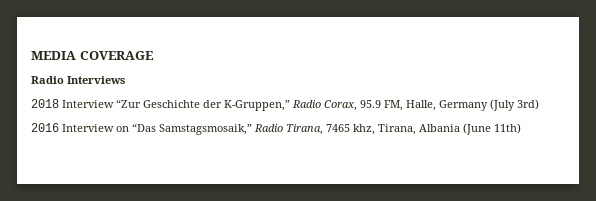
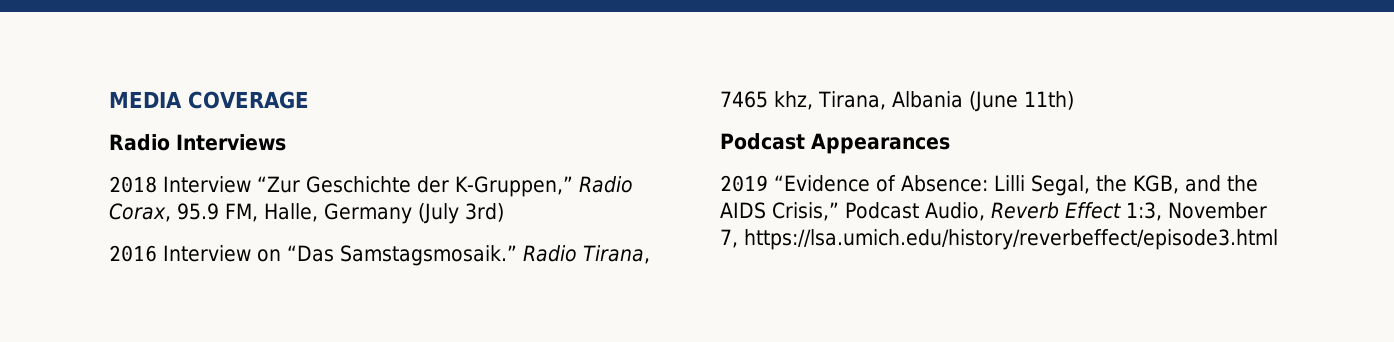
[159,124,252,135] Samstagsmosaik,” -> [339,245,517,266] Samstagsmosaik.”
(521, 128) none -> [720,133,950,154] [720,175,1258,196] [720,202,1267,221] [720,229,1278,250] // Podcast Appearances // 2019 “Evidence of Absence: Lilli Segal, the KGB, and the AIDS Crisis,” Podcast Audio, Reverb Effect 1:3, November 7, https://lsa.umich.edu/history/reverbeffect/episode3.html

